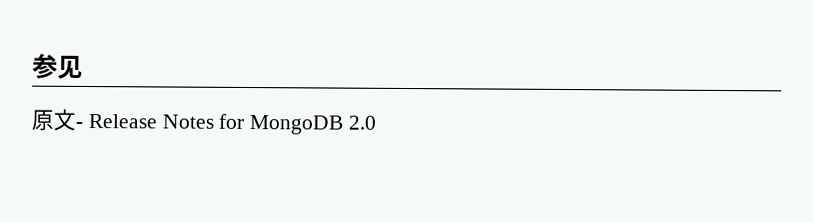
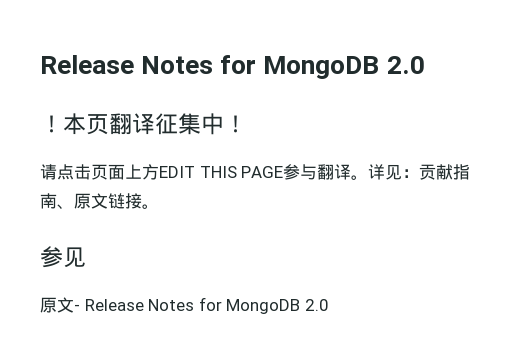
(32, 66) none -> [40,55,425,79] [40,113,247,135] [40,164,471,180] [40,193,159,209] Release Notes for MongoDB 2.0 // ！本页翻译征集中！ // 请点击页面上方EDIT THIS PAGE参与翻译。详见：贡献指南、原文链接。 //

